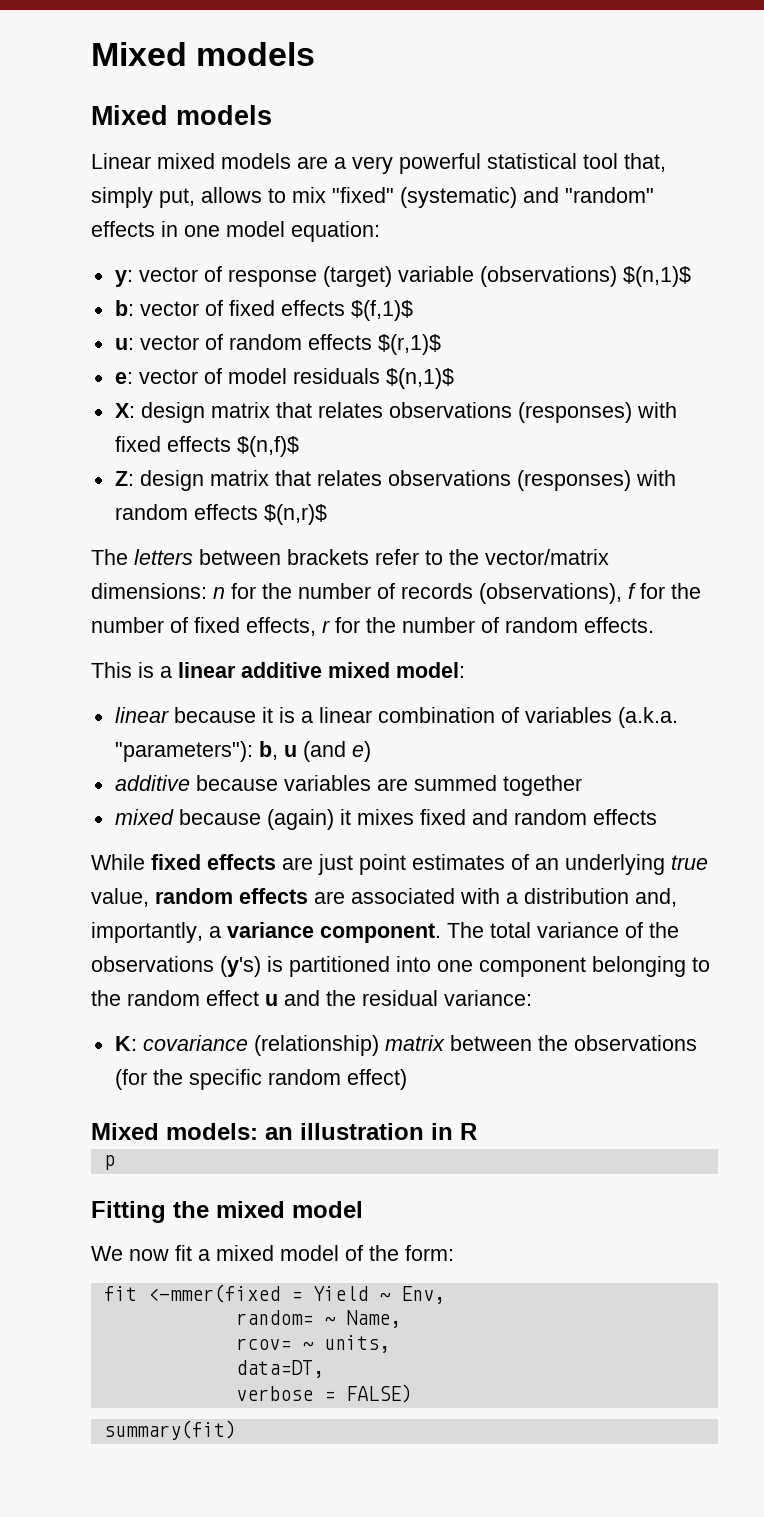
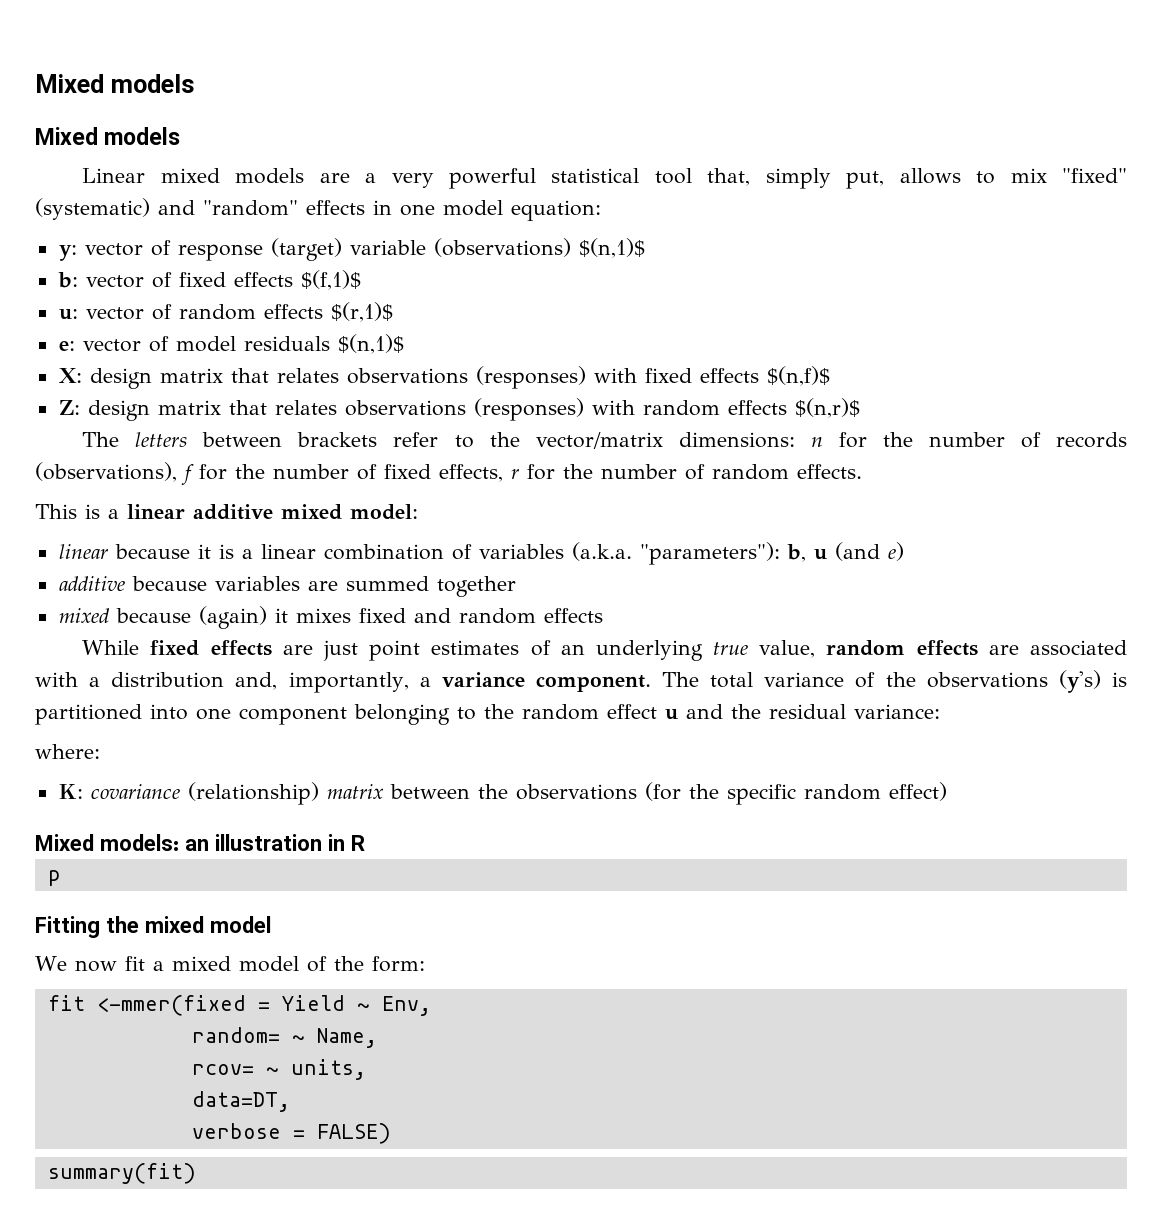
(532, 998) none -> [35,744,100,759] // where:

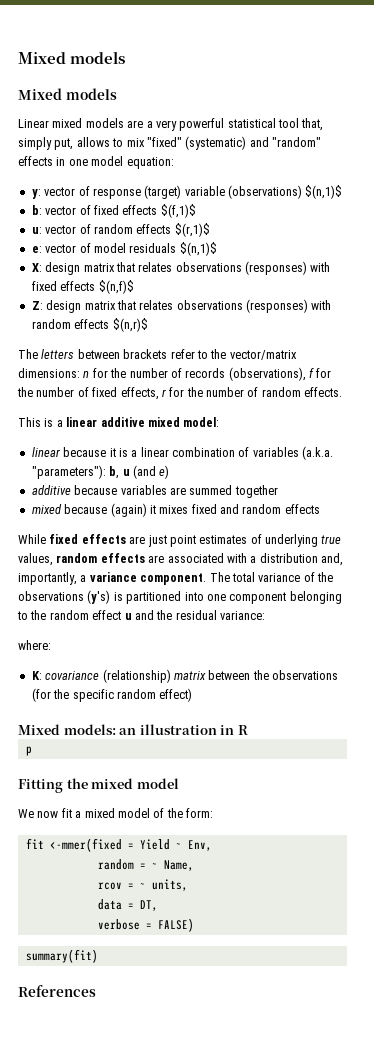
[560,644,585,655] an -> (262, 539) none
[759,640,816,658] value, -> [18,553,53,566] values,
[191,1027,280,1043] random= -> [97,859,146,870] random =
[191,1064,254,1075] rcov= -> [97,882,134,890] rcov =
[191,1091,290,1112] data=DT, -> [97,899,158,911] data = DT,
(196, 1173) none -> [18,985,96,997] // References

